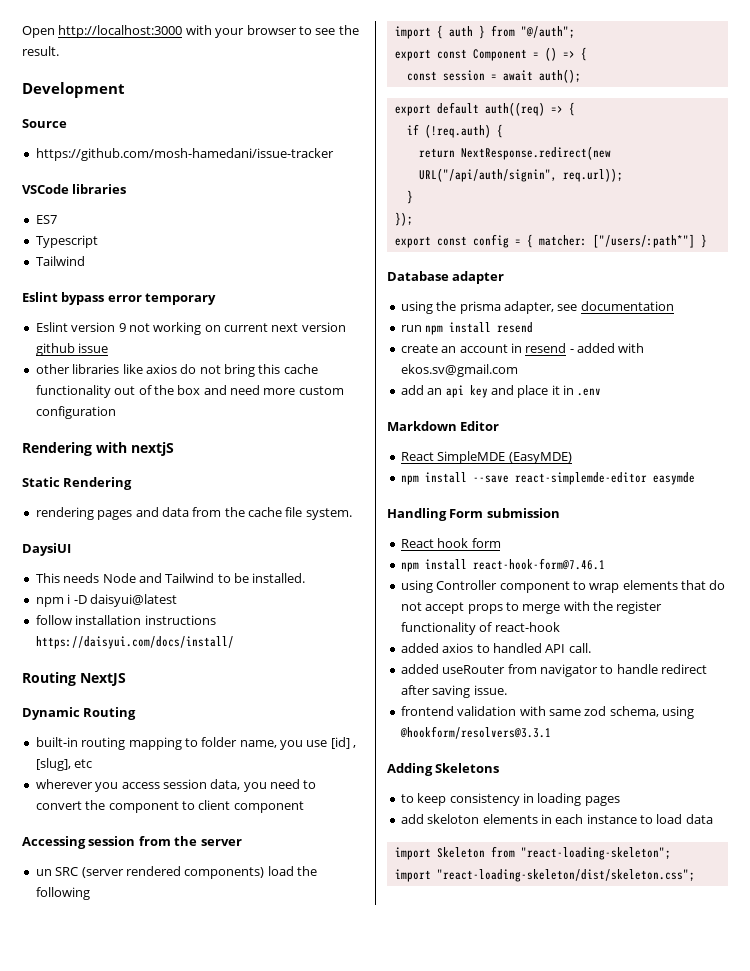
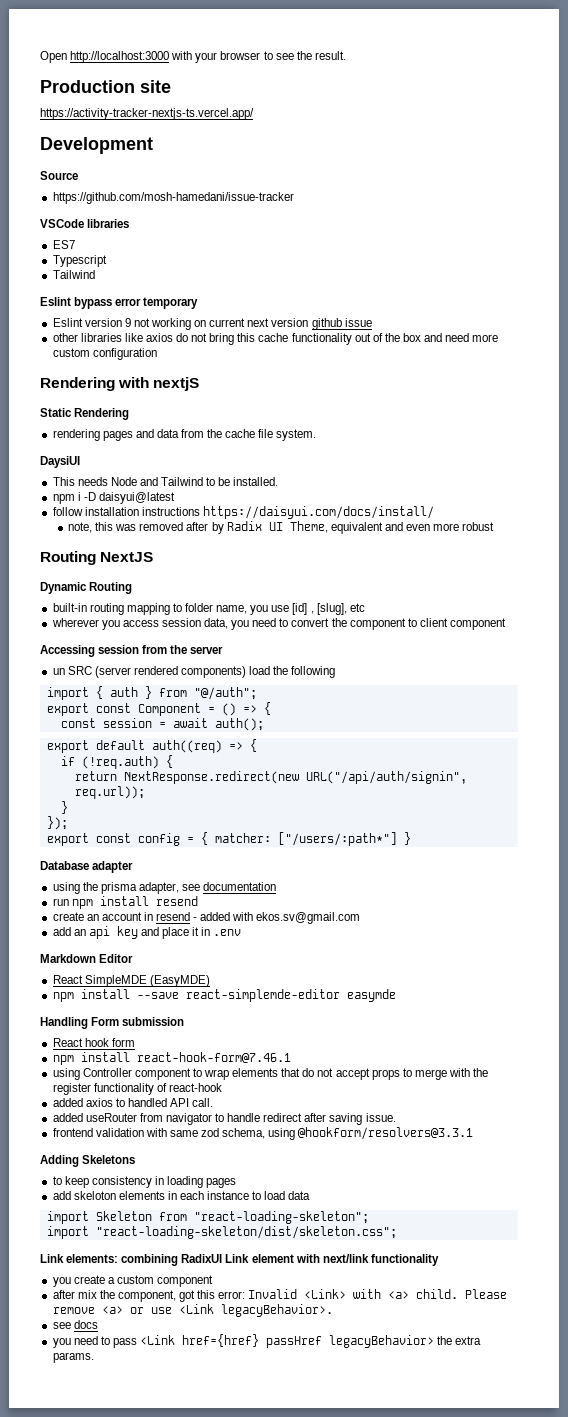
(59, 51) none -> [40,80,171,93] [40,108,254,120] // Production site // https://activity-tracker-nextjs-ts.vercel.app/
(234, 642) none -> [68,521,495,534] // note, this was removed after by Radix UI Theme, equivalent and even more robust
(695, 875) none -> [40,1254,439,1266] [52,1275,214,1287] [52,1289,508,1302] [52,1304,333,1317] [52,1320,98,1329] [52,1334,482,1348] [52,1352,94,1363] // Link elements: combining RadixUI Link element with next/link functionality // you create a custom component // after mix the component, got this error: Invalid <Link> with <a> child. Please remove <a> or use <Link legacyBehavior>. // see docs // you need to pass <Link href={href} passHref legacyBehavior> the extra params.

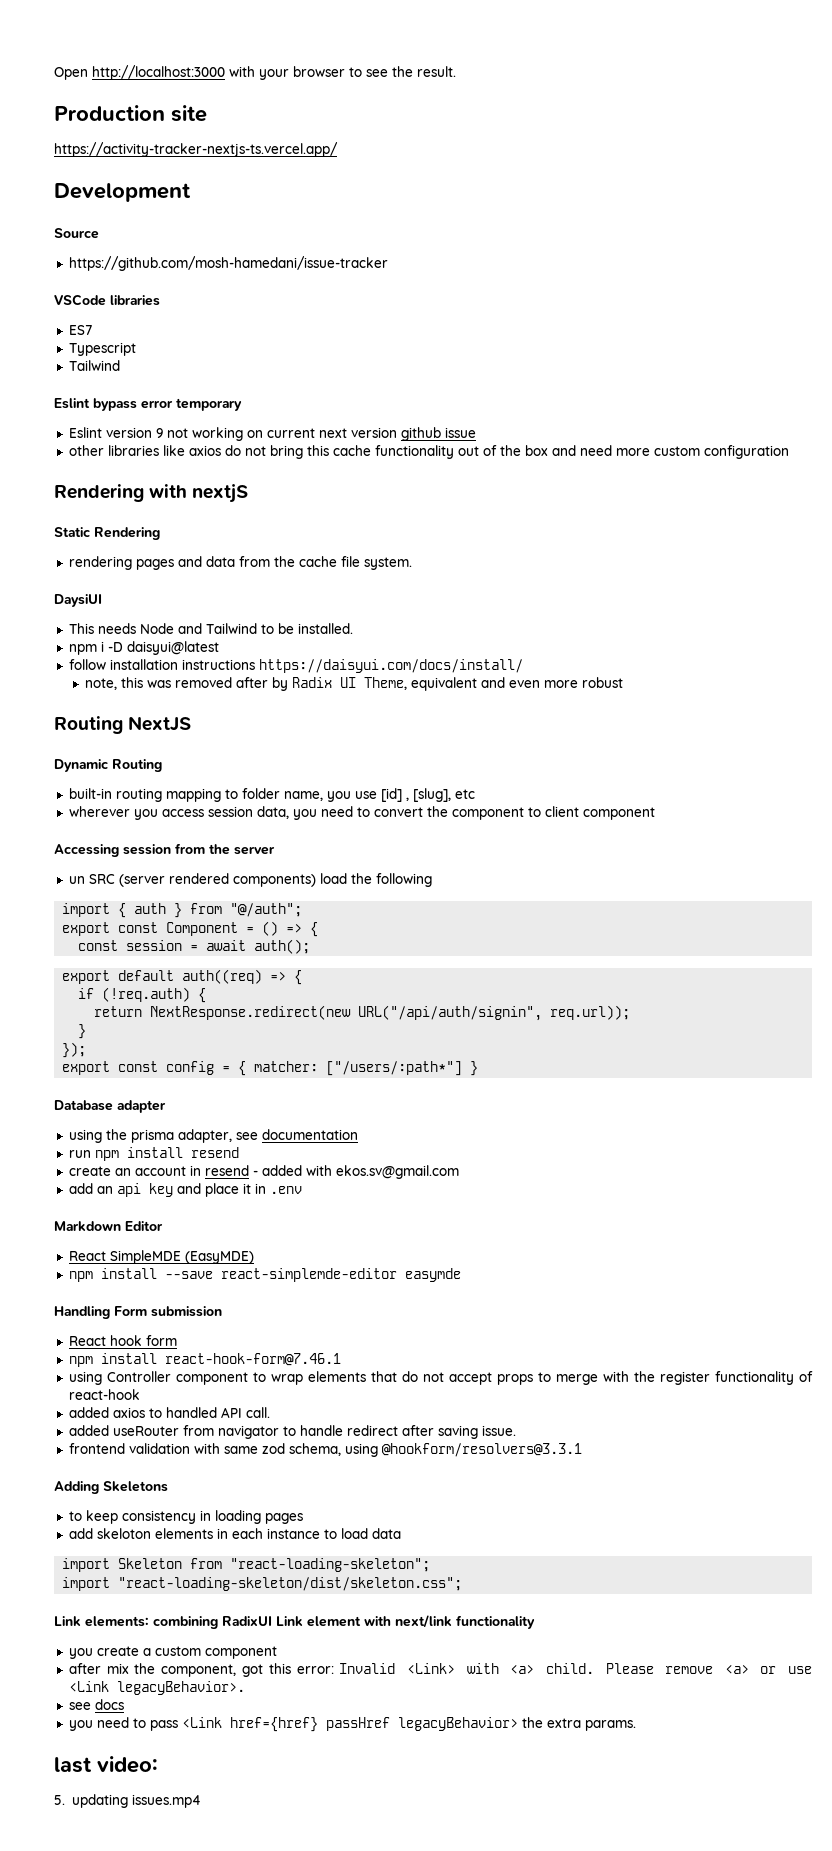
(94, 1357) none -> [54,1756,158,1773] [54,1794,201,1808] // last video: // 5. updating issues.mp4

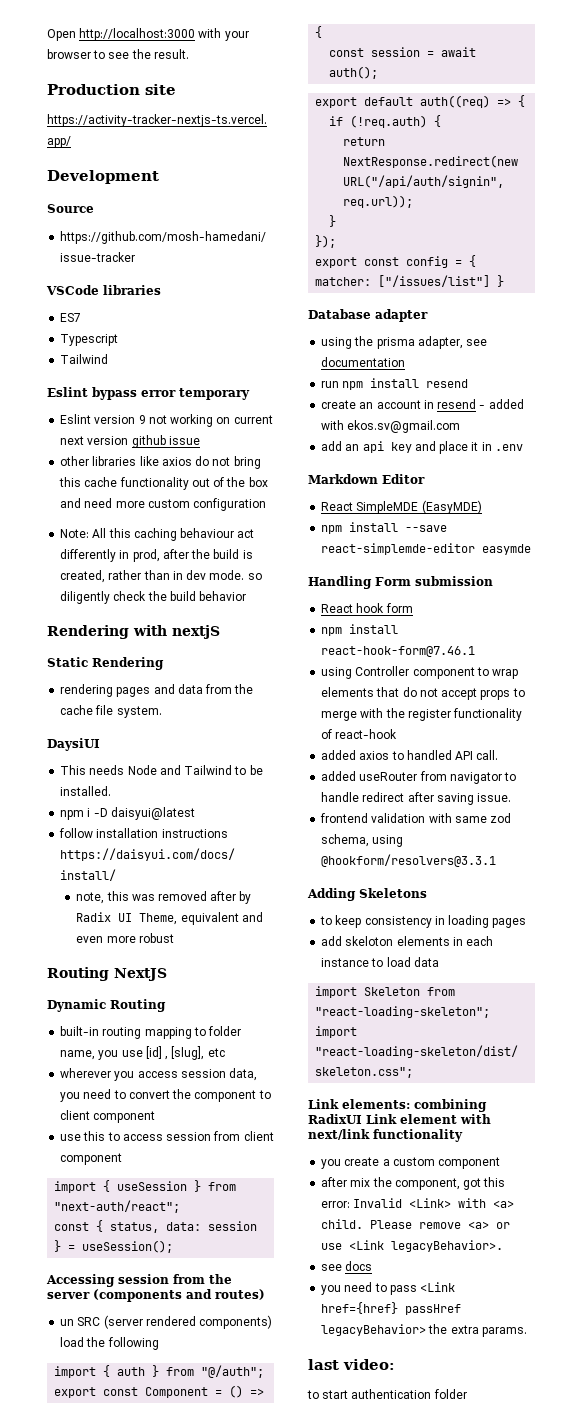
(789, 452) none -> [60,528,255,541] [60,549,253,562] [60,570,262,583] [60,591,247,604] // Note: All this caching behaviour act differently in prod, after the build is created, rather than in dev mode. so diligently check the build behavior
(655, 813) none -> [60,1131,274,1141] [60,1153,123,1165] [54,1180,237,1193] [54,1200,181,1213] [54,1220,258,1233] [54,1240,174,1253] // use this to access session from client component // import { useSession } from "next-auth/react"; // const { status, data: session } = useSession();
(275, 850) none -> [93,1289,265,1302] (components and routes)
[326,1061,463,1076] ["/users/:path*"] -> [378,275,491,287] ["/issues/list"]
[54,1794,201,1808] 5. updating issues.mp4 -> [307,1389,467,1399] to start authentication folder

